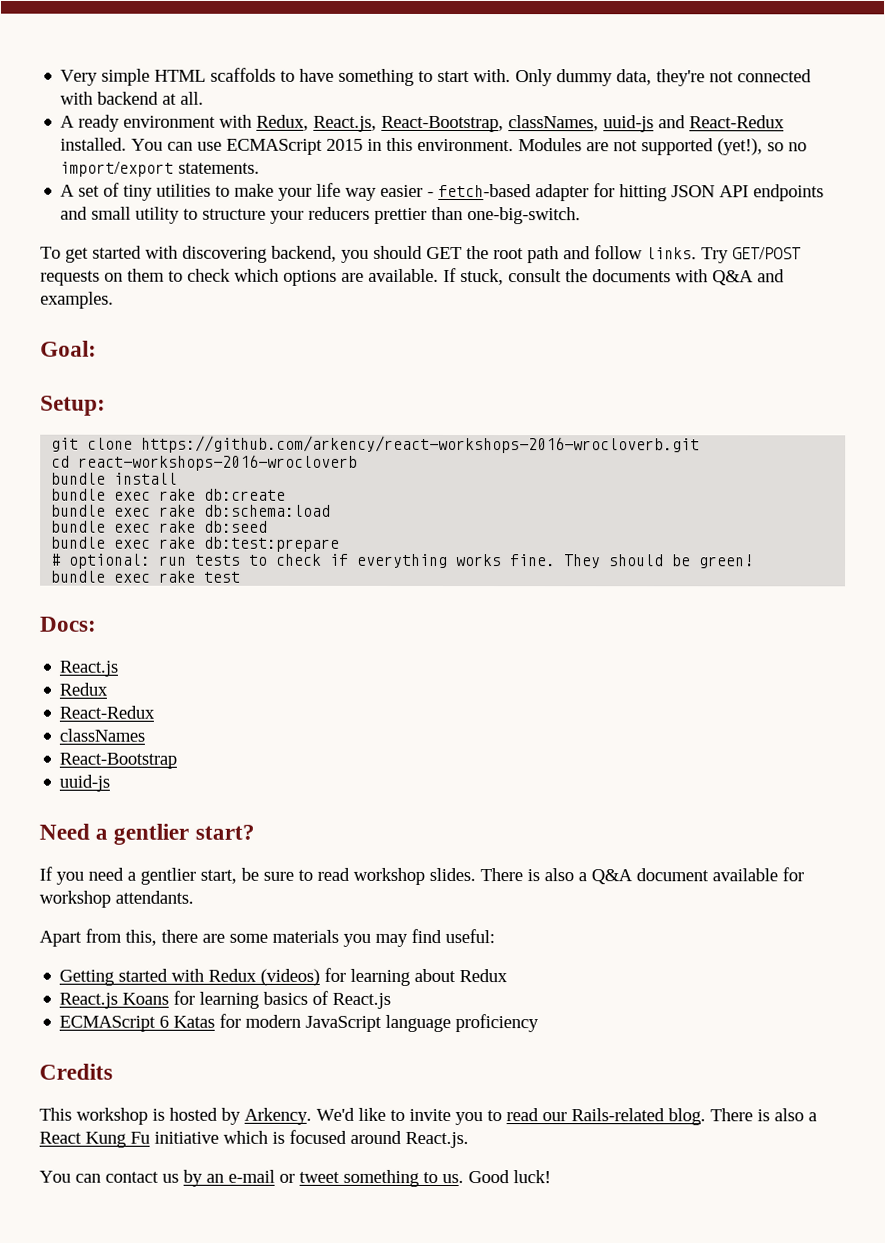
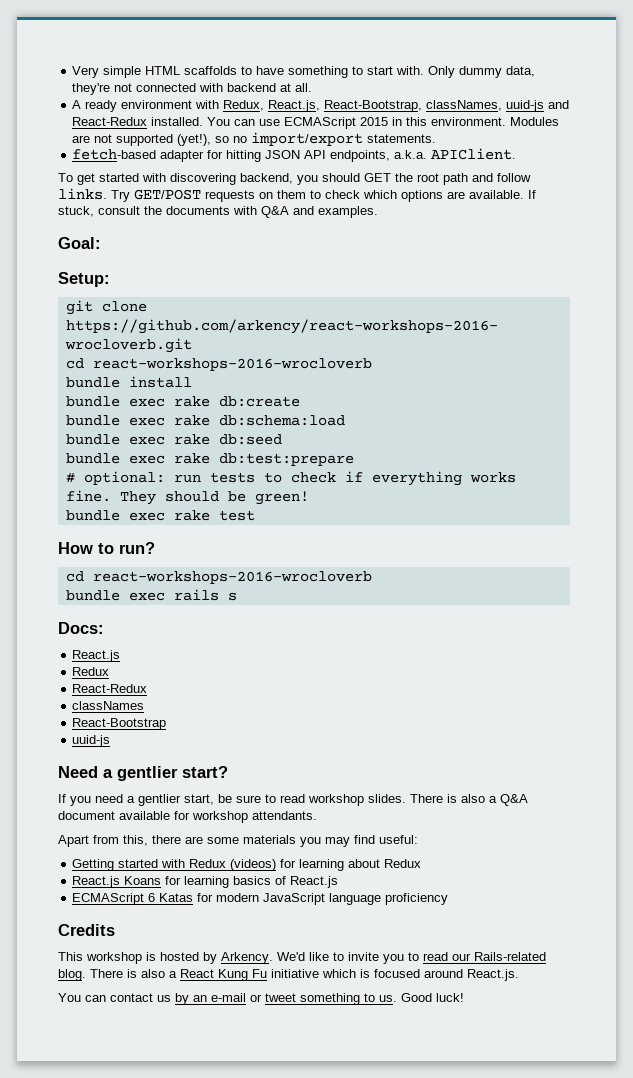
[60,182,435,201] A set of tiny utilities to make your life way easier - -> (437, 138) none
[753,184,825,202] [60,206,582,225] endpoints and small utility to structure your reducers prettier than one-big-switch. -> [330,148,517,162] endpoints, a.k.a. APIClient.
(242, 577) none -> [58,542,155,554] [65,571,372,584] [65,589,237,601] // How to run? // cd react-workshops-2016-wrocloverb // bundle exec rails s

